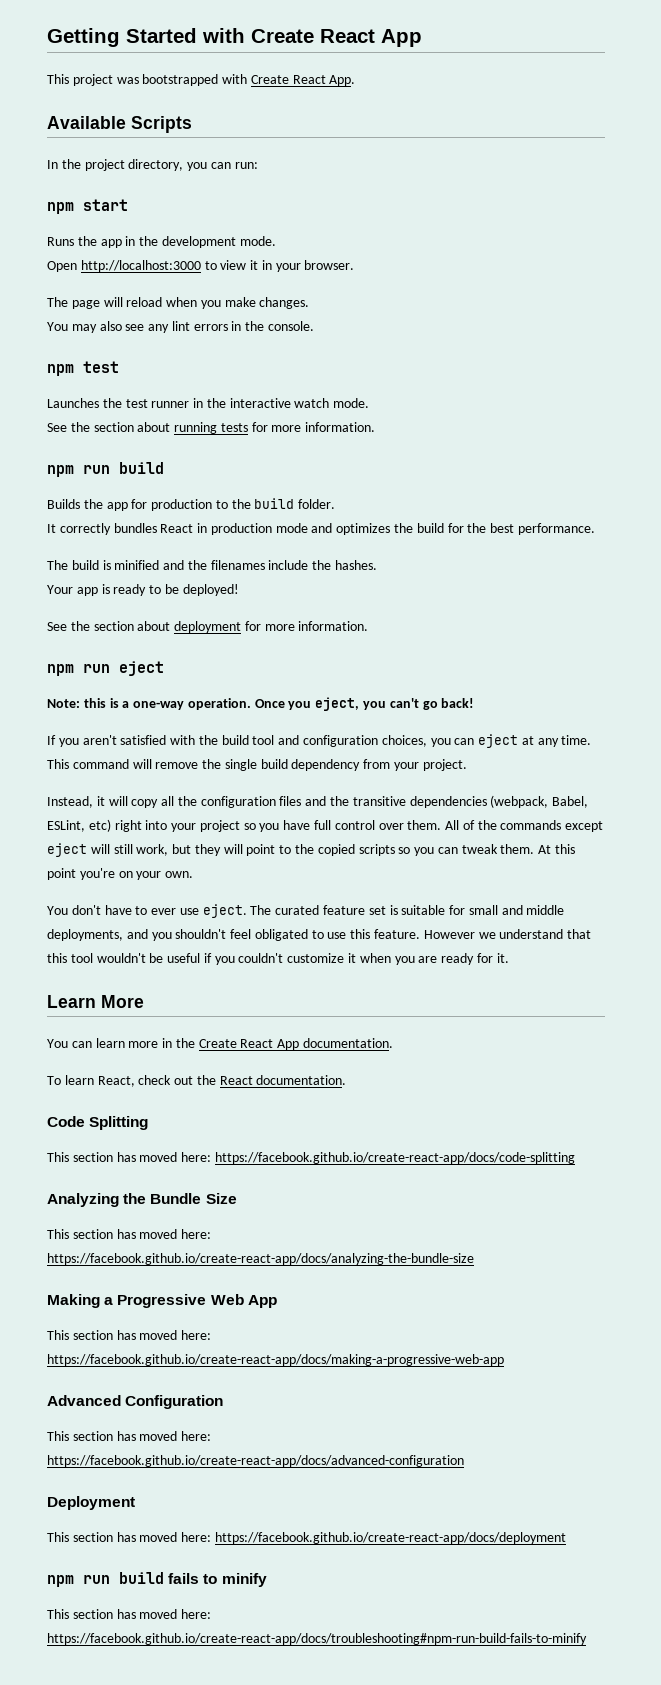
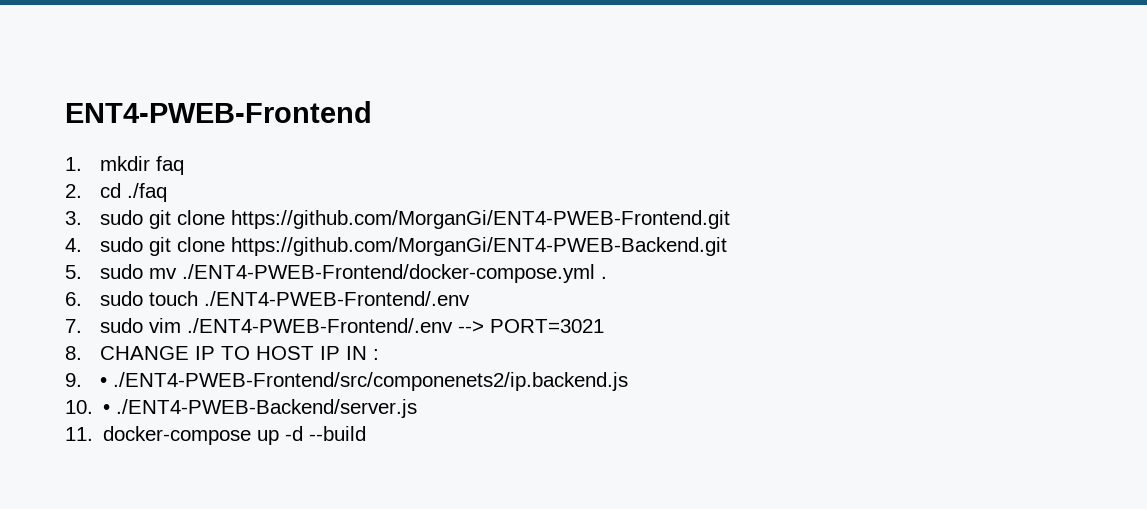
[47,28,422,47] [47,74,356,86] [47,116,192,133] [47,159,258,171] [47,199,128,214] [47,236,276,248] [47,260,355,272] [47,297,310,309] [47,321,315,333] [47,361,119,376] [47,398,370,408] [47,422,376,434] [47,462,164,477] [47,498,336,511] [47,523,595,535] [47,560,378,570] [47,584,239,596] [47,621,369,633] [47,661,164,676] [47,697,475,711] [47,734,592,748] [47,759,467,771] [47,795,589,808] [47,819,604,832] [47,843,576,857] [47,868,194,880] [47,904,565,918] [47,929,592,941] [47,953,509,965] [47,995,144,1008] [47,1038,394,1050] [47,1075,347,1087] [47,1116,149,1130] [47,1152,575,1164] [47,1193,237,1207] [47,1229,212,1239] [47,1253,474,1265] [47,1294,277,1308] [47,1330,212,1340] [47,1354,504,1366] [47,1395,224,1409] [47,1431,212,1441] [47,1455,464,1467] [47,1496,135,1510] [47,1532,566,1544] [47,1572,267,1587] [47,1609,212,1619] [47,1633,587,1645] Getting Started with Create React App // This project was bootstrapped with Create React App. // Available Scripts // In the project directory, you can run: // npm start // Runs the app in the development mode. // Open http://localhost:3000 to view it in your browser. // The page will reload when you make changes. // You may also see any lint errors in the console. // npm test // Launches the test runner in the interactive watch mode. // See the section about running tests for more information. // npm run build // Builds the app for production to the build folder. // It correctly bundles React in production mode and optimizes the build for the best performance. // The build is minified and the filenames include the hashes. // Your app is ready to be deployed! // See the section about deployment for more information. // npm run eject // Note: this is a one-way operation. Once you eject, you can't go back! // If you aren't satisfied with the build tool and configuration choices, you can eject at any time. This command will remove the single build dependency from your project. // Instead, it will copy all the configuration files and the transitive dependencies (webpack, Babel, ESLint, etc) right into your project so you have full control over them. All of the commands except eject will still work, but they will point to the copied scripts so you can tweak them. At this point you're on your own. // You don't have to ever use eject. The curated feature set is suitable for small and middle deployments, and you shouldn't feel obligated to use this feature. However we understand that this tool wouldn't be useful if you couldn't customize it when you are ready for it. // Learn More // You can learn more in the Create React App documentation. // To learn React, check out the React documentation. // Code Splitting // This section has moved here: https://facebook.github.io/create-react-app/docs/code-splitting // Analyzing the Bundle Size // This section has moved here: https://facebook.github.io/create-react-app/docs/analyzing-the-bundle-size // Making a Progressive Web App // This section has moved here: https://facebook.github.io/create-react-app/docs/making-a-progressive-web-app // Advanced Configuration // This section has moved here: https://facebook.github.io/create-react-app/docs/advanced-configuration // Deployment // This section has moved here: https://facebook.github.io/create-react-app/docs/deployment // npm run build fails to minify // This section has moved here: https://facebook.github.io/create-react-app/docs/troubleshooting#npm-run-build-fails-to-minify -> [65,101,372,123] [65,156,184,175] [65,183,167,202] [65,210,730,229] [65,237,727,256] [65,264,607,283] [65,291,470,306] [65,318,604,333] [65,346,379,360] [65,372,628,391] [65,399,418,418] [65,426,367,445] ENT4-PWEB-Frontend // 1. mkdir faq // 2. cd ./faq // 3. sudo git clone https://github.com/MorganGi/ENT4-PWEB-Frontend.git // 4. sudo git clone https://github.com/MorganGi/ENT4-PWEB-Backend.git // 5. sudo mv ./ENT4-PWEB-Frontend/docker-compose.yml . // 6. sudo touch ./ENT4-PWEB-Frontend/.env // 7. sudo vim ./ENT4-PWEB-Frontend/.env --> PORT=3021 // 8. CHANGE IP TO HOST IP IN : // 9. • ./ENT4-PWEB-Frontend/src/componenets2/ip.backend.js // 10. • ./ENT4-PWEB-Backend/server.js // 11. docker-compose up -d --build

